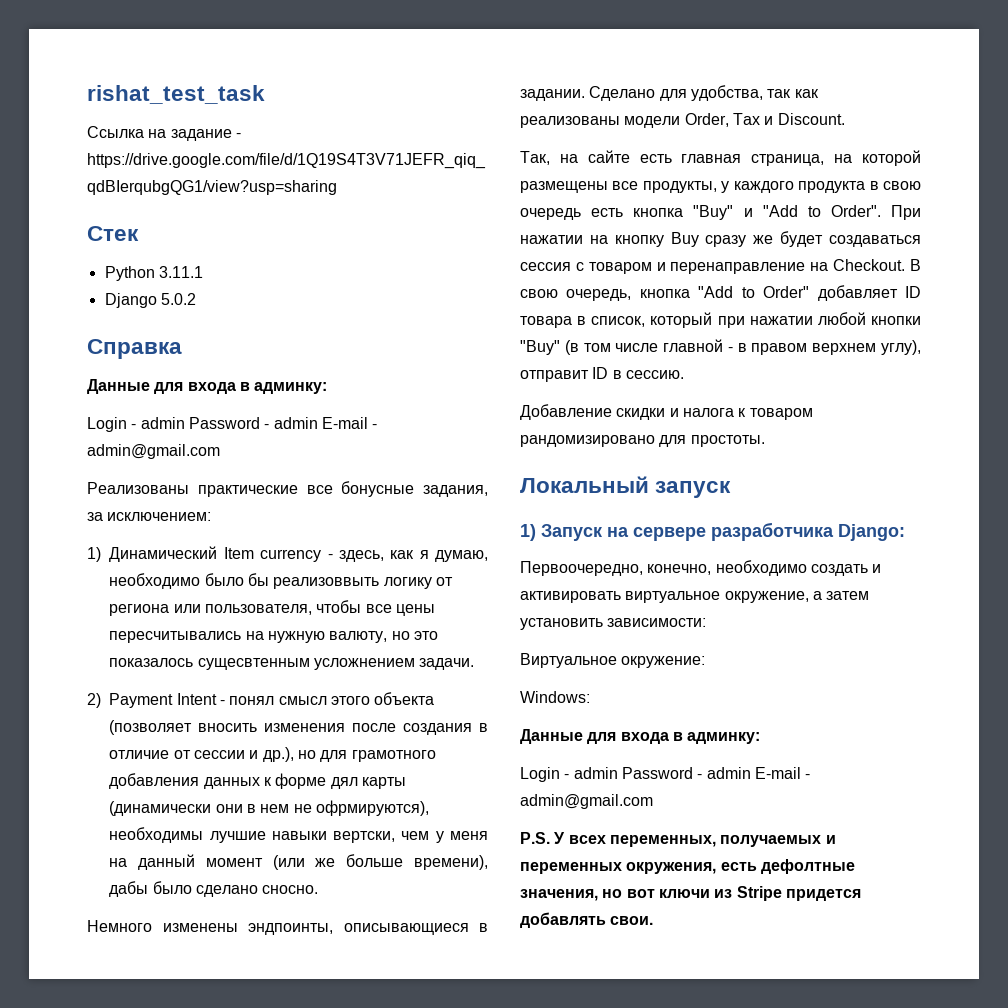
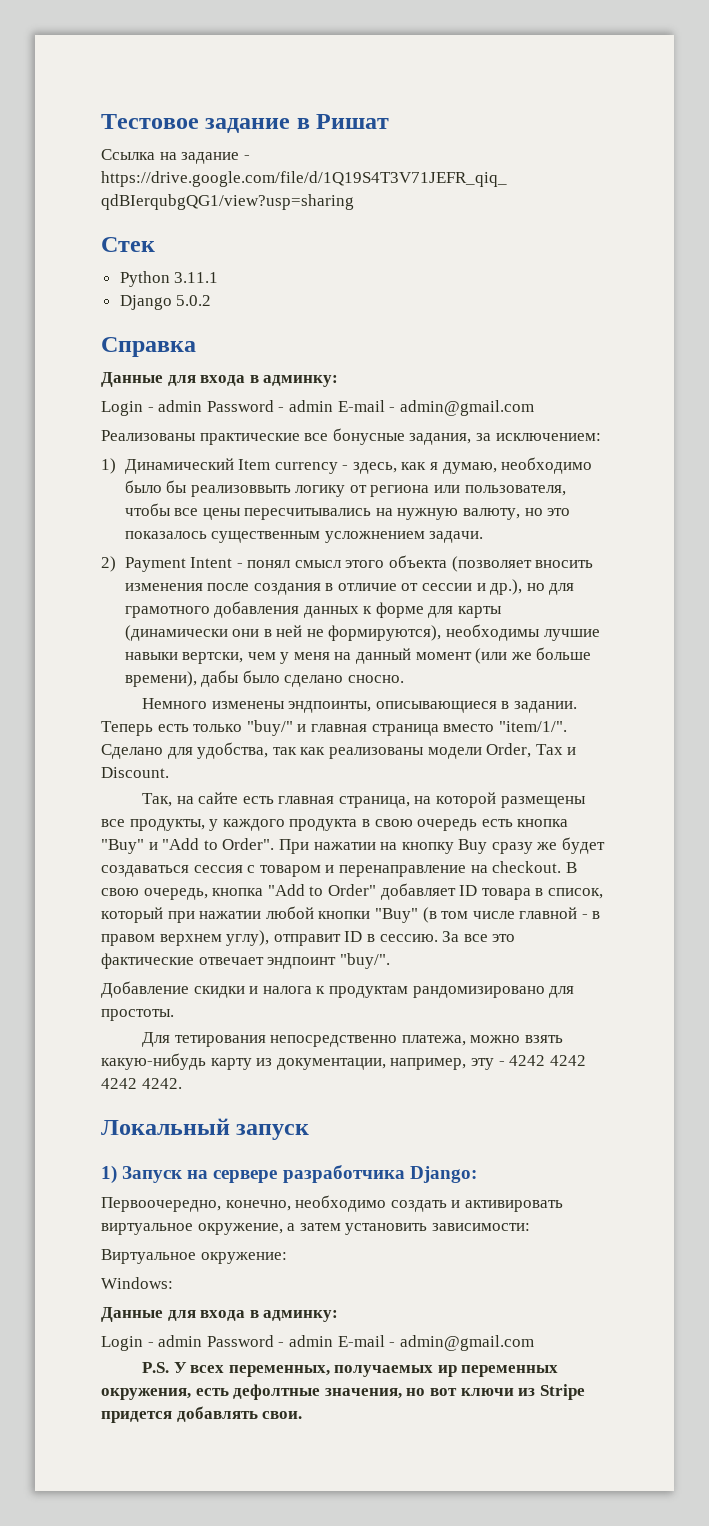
[87,85,265,104] rishat_test_task -> [101,114,390,133] Тестовое задание в Ришат
[197,658,310,670] сущесвтенным -> [211,531,321,543] существенным
[330,777,358,789] дял -> [428,606,454,618] для
[260,800,430,816] нем не офрмируются), -> [276,625,442,641] ней не формируются),
(585, 95) none -> [101,720,567,736] Теперь есть только "buy/" и главная страница вместо "item/1/".
[833,259,906,271] Checkout. -> [492,861,562,873] checkout.
(684, 374) none -> [442,931,516,942] [101,953,390,969] За все это фактические отвечает эндпоинт "buy/".
[749,408,813,420] товаром -> [328,986,408,998] продуктам
(765, 441) none -> [141,1032,563,1047] [101,1053,586,1070] [101,1078,182,1089] // Для тетирования непосредственно платежа, можно взять какую-нибудь карту из документации, например, эту - 4242 4242 4242 4242.
[825,835,836,844] и -> [437,1365,457,1377] иp

